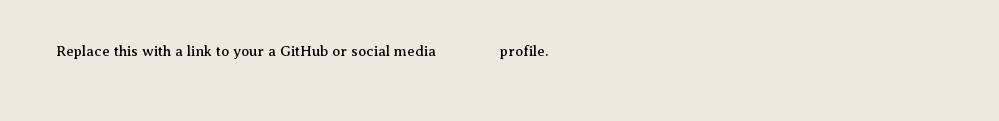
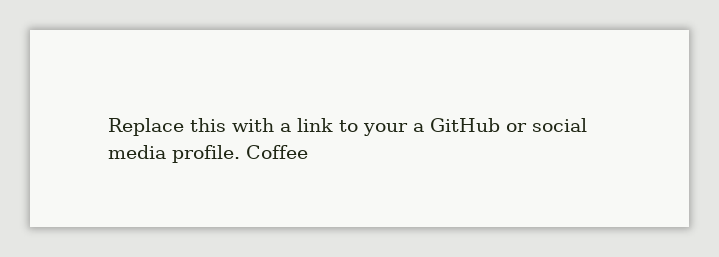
(548, 52) none -> [246,145,308,159] Coffee

